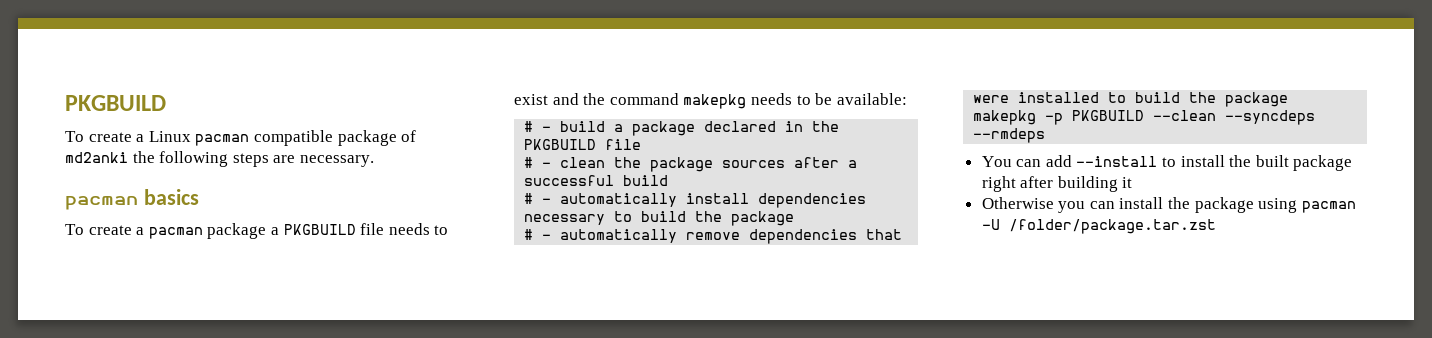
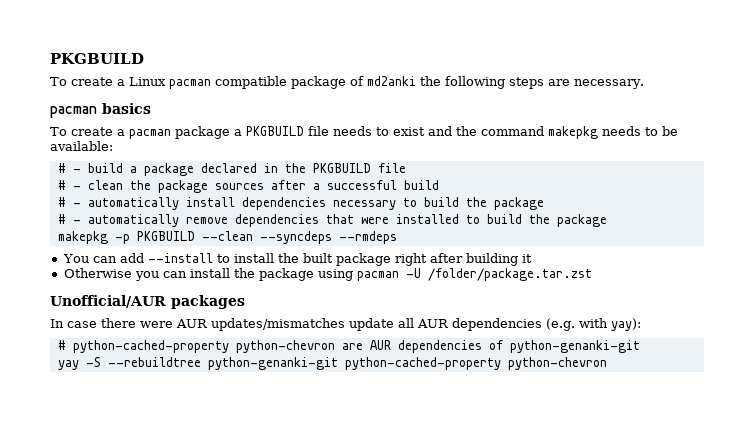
(1216, 226) none -> [50,295,245,309] [50,318,641,331] [57,340,640,353] [57,357,607,370] // Unofficial/AUR packages // In case there were AUR updates/mismatches update all AUR dependencies (e.g. with yay): // # python-cached-property python-chevron are AUR dependencies of python-genanki-git // yay -S --rebuildtree python-genanki-git python-cached-property python-chevron

